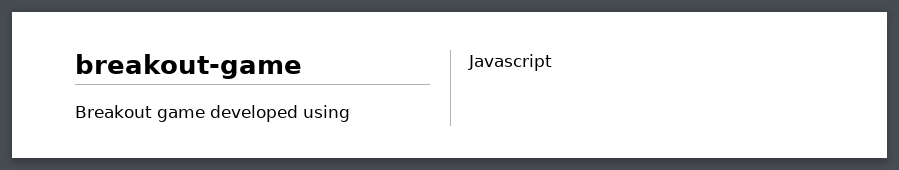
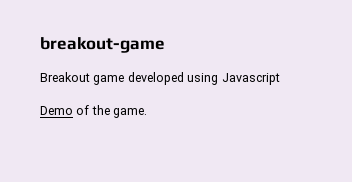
(552, 62) none -> [40,105,148,118] // Demo of the game.

